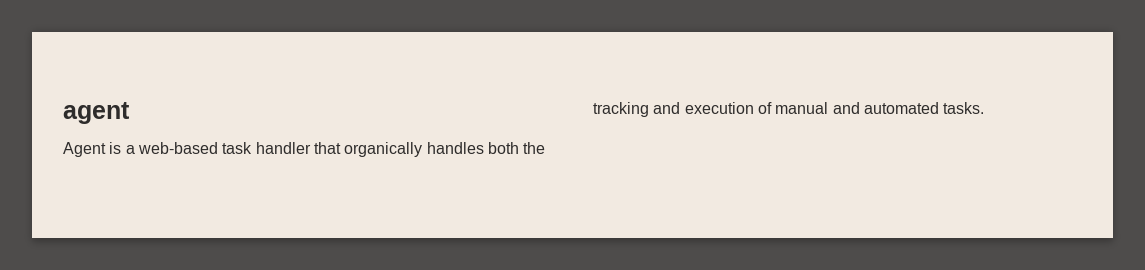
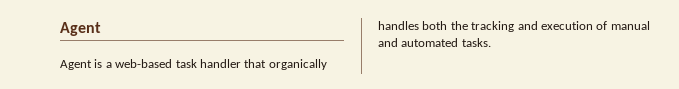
[63,102,130,124] agent -> [60,22,101,36] Agent

